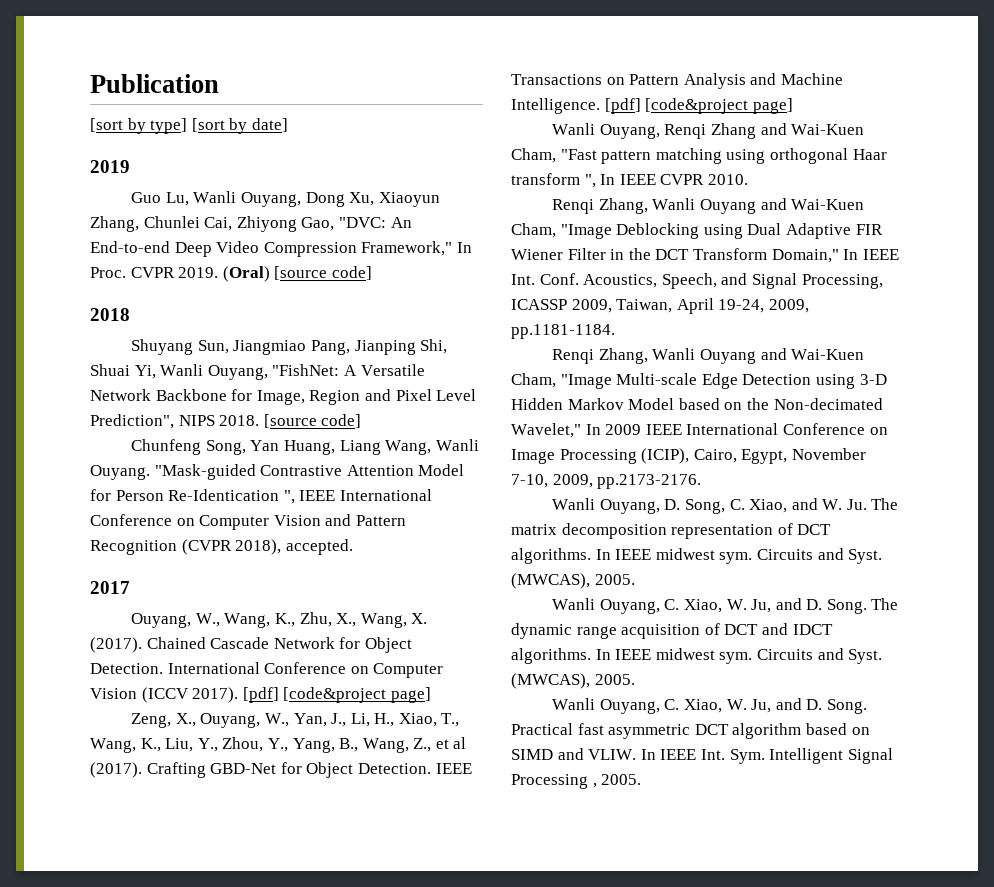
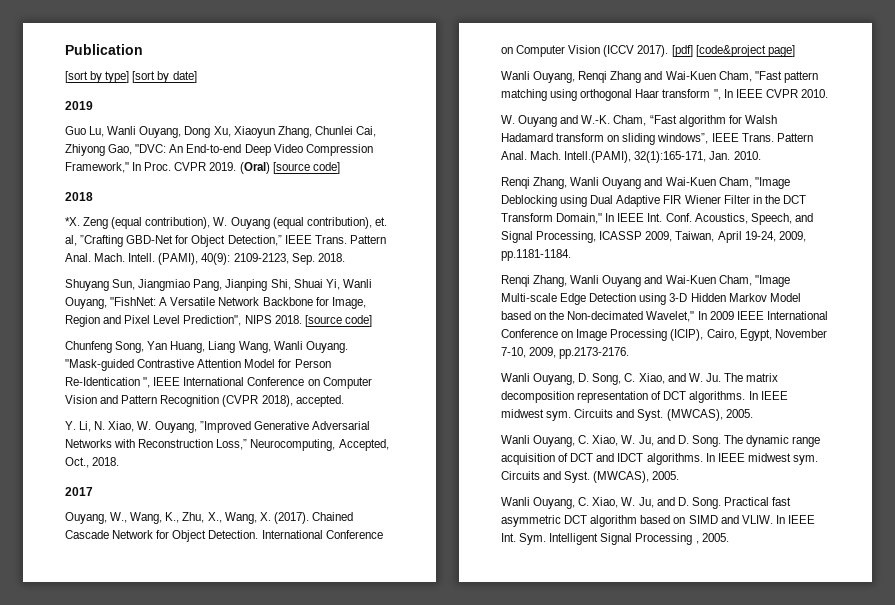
(130, 314) none -> [65,217,387,229] [65,235,386,247] [65,253,345,265] // *X. Zeng (equal contribution), W. Ouyang (equal contribution), et. al, ”Crafting GBD-Net for Object Detection,” IEEE Trans. Pattern Anal. Mach. Intell. (PAMI), 40(9): 2109-2123, Sep. 2018.
(353, 547) none -> [65,421,370,433] [65,439,389,451] [65,457,120,468] // Y. Li, N. Xiao, W. Ouyang, ”Improved Generative Adversarial Networks with Reconstruction Loss,” Neurocomputing, Accepted, Oct., 2018.
[131,713,460,728] [90,737,467,753] [90,762,472,778] [511,73,843,89] [511,98,793,114] // Zeng, X., Ouyang, W., Yan, J., Li, H., Xiao, T., Wang, K., Liu, Y., Zhou, Y., Yang, B., Wang, Z., et al (2017). Crafting GBD-Net for Object Detection. IEEE Transactions on Pattern Analysis and Machine Intelligence. [pdf] [code&project page] -> (795, 51) none
(748, 179) none -> [501,115,777,127] [501,133,813,145] [501,151,761,163] // W. Ouyang and W.-K. Cham, “Fast algorithm for Walsh Hadamard transform on sliding windows”, IEEE Trans. Pattern Anal. Mach. Intell.(PAMI), 32(1):165-171, Jan. 2010.

